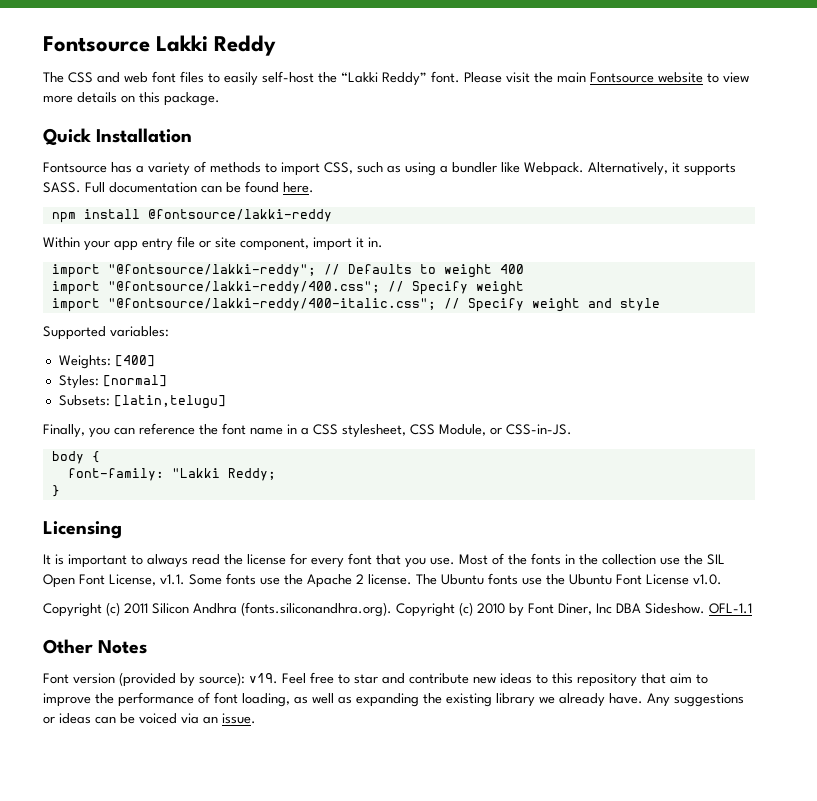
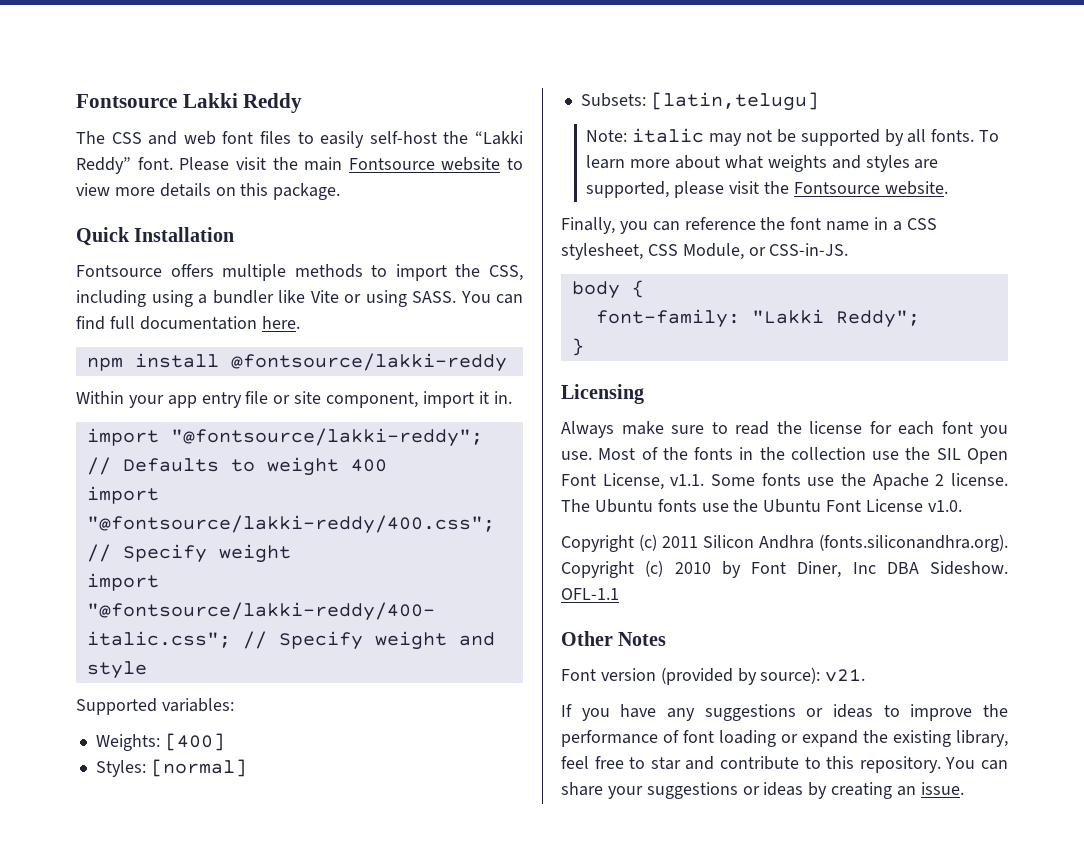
[111,161,736,176] [43,181,279,193] has a variety of methods to import CSS, such as using a bundler like Webpack. Alternatively, it supports SASS. Full documentation can be found -> [170,264,523,281] [76,290,523,307] [76,316,257,330] offers multiple methods to import the CSS, including using a bundler like Vite or using SASS. You can find full documentation
(226, 402) none -> [586,128,1000,146] [586,155,939,172] [586,181,948,198] // Note: italic may not be supported by all fonts. To learn more about what weights and styles are supported, please visit the Fontsource website.
[227,468,276,481] Reddy; -> [835,310,920,328] Reddy";
[43,554,188,568] It is important to always -> [561,421,728,438] Always make sure to
[311,553,401,568] every font that -> [898,421,973,435] each font
[249,672,692,687] v19. Feel free to star and contribute new ideas to this repository that aim -> [825,669,866,682] [561,704,873,721] v21. // If you have any suggestions or ideas
[242,693,744,707] [43,713,199,724] loading, as well as expanding the existing library we already have. Any suggestions or ideas can be voiced via -> [719,730,1008,747] [561,756,1008,773] [561,782,893,799] loading or expand the existing library, feel free to star and contribute to this repository. You can share your suggestions or ideas by creating

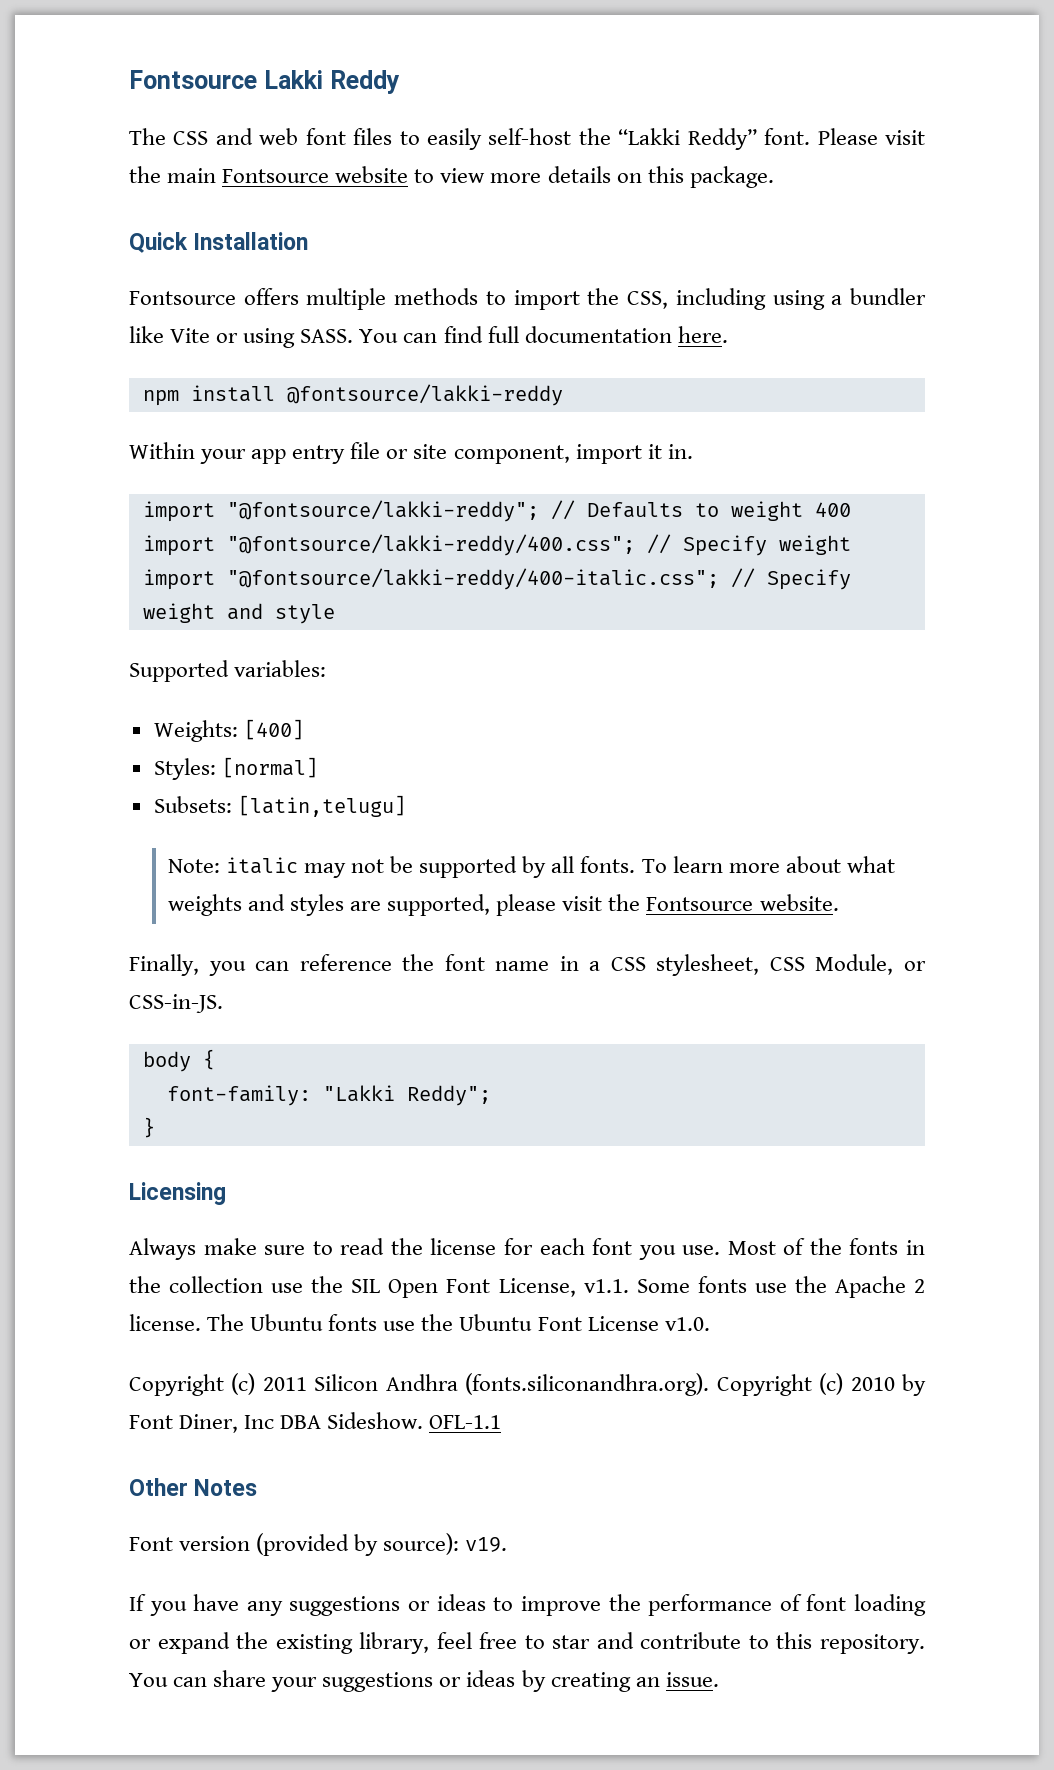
[825,669,866,682] v21. -> [465,1537,508,1552] v19.

